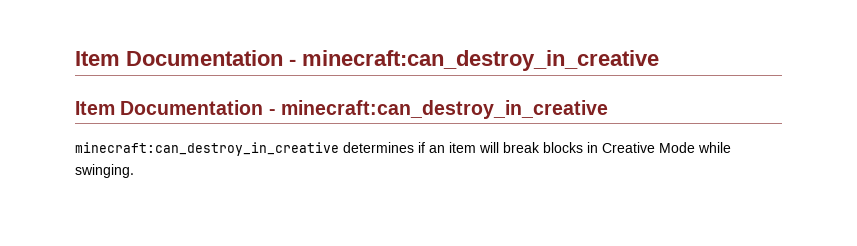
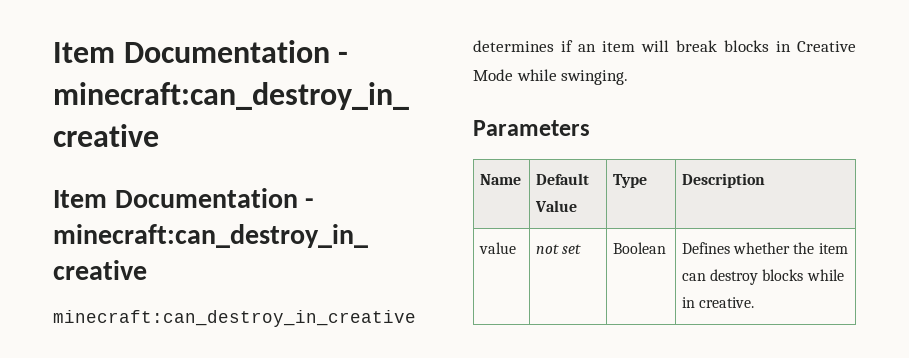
(134, 171) none -> [473,120,590,136] [480,174,522,185] [536,173,590,185] [535,200,578,212] [613,174,648,188] [682,173,766,188] [479,242,517,254] [536,244,582,254] [613,242,667,254] [682,242,848,254] [682,269,844,285] [682,297,755,308] // Parameters // Name | Default Value | Type | Description // value | not set | Boolean | Defines whether the item can destroy blocks while in creative.

